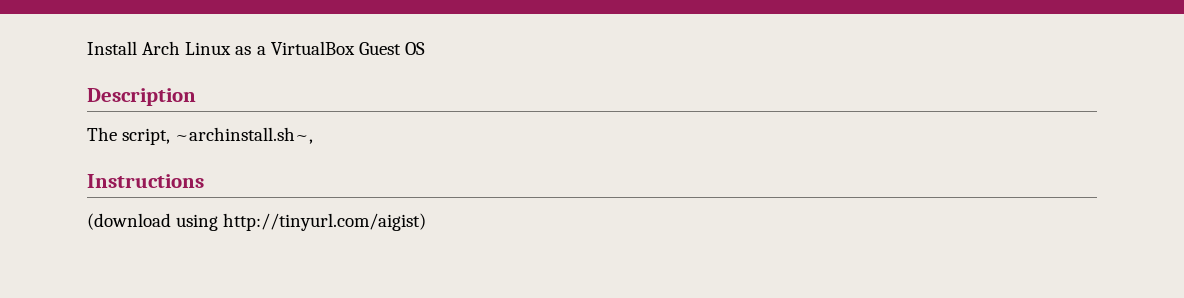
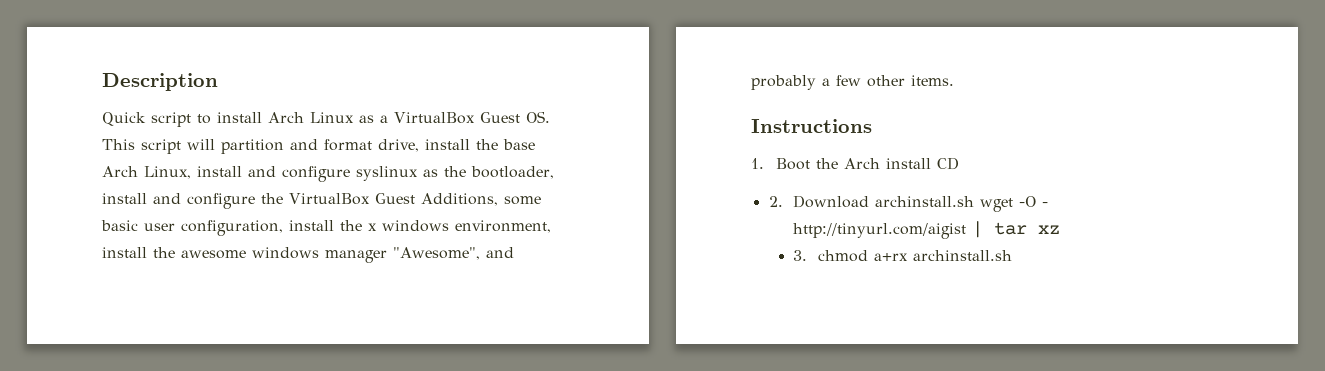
[87,41,137,55] Install -> [102,73,218,91] [102,112,262,127] Description // Quick script to install
[404,42,425,55] [87,88,196,106] [87,127,314,145] [87,174,204,188] [87,213,427,231] OS // Description // The script, ~archinstall.sh~, // Instructions // (download using http://tinyurl.com/aigist) -> [525,111,550,123] [102,139,535,154] [102,166,554,182] [102,193,541,209] [101,220,551,236] [102,247,514,263] [751,75,954,90] [751,119,872,133] [751,157,959,170] [768,195,1049,212] [793,221,1061,239] [793,250,1013,262] OS. This script will partition and format drive, install the base Arch Linux, install and configure syslinux as the bootloader, install and configure the VirtualBox Guest Additions, some basic user configuration, install the x windows environment, install the awesome windows manager "Awesome", and probably a few other items. // Instructions // 1. Boot the Arch install CD // 2. Download archinstall.sh wget -O - http://tinyurl.com/aigist | tar xz // 3. chmod a+rx archinstall.sh

